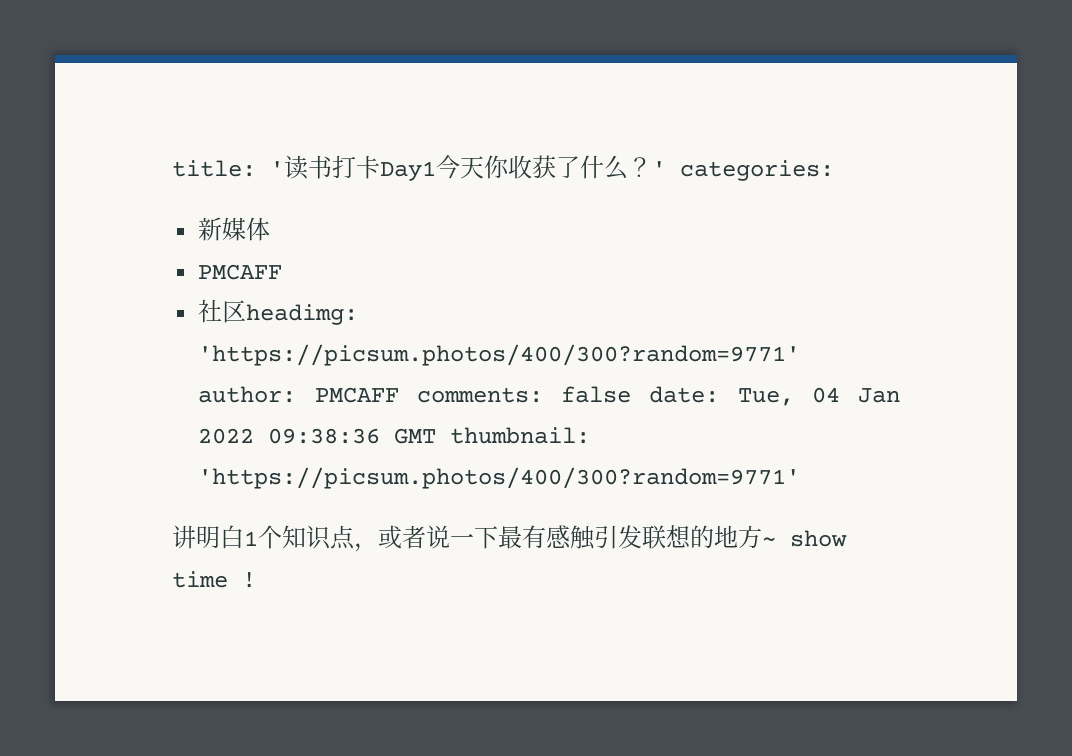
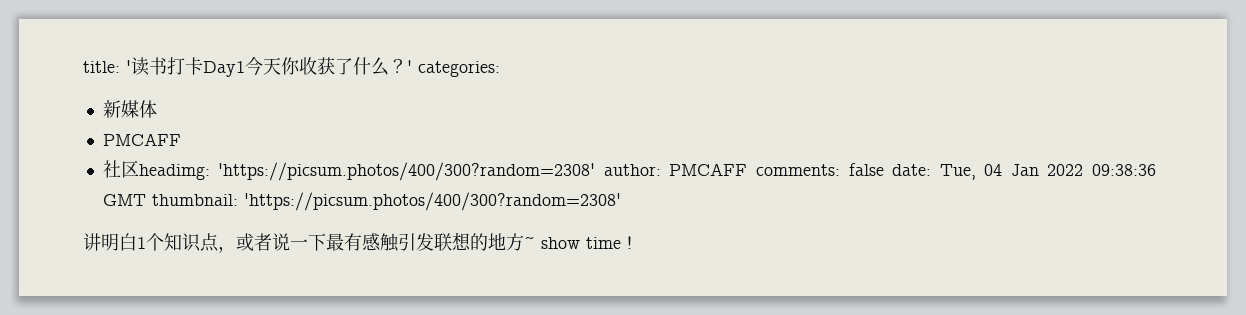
[198,344,801,366] 'https://picsum.photos/400/300?random=9771' -> [218,162,596,181] 'https://picsum.photos/400/300?random=2308'
[198,467,801,489] 'https://picsum.photos/400/300?random=9771' -> [243,192,621,211] 'https://picsum.photos/400/300?random=2308'

